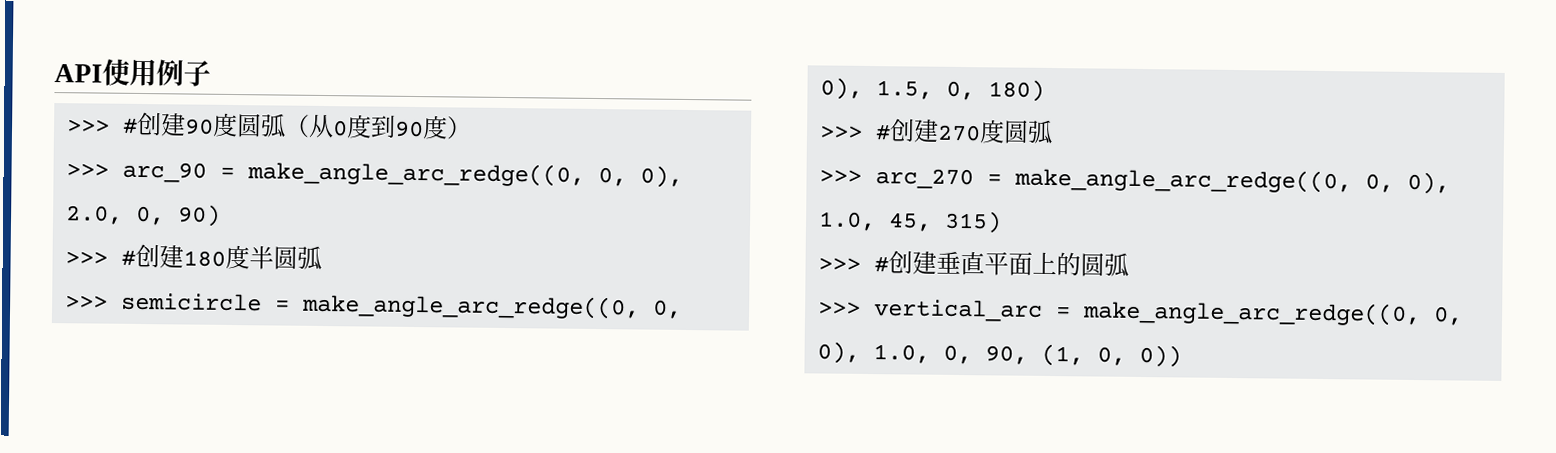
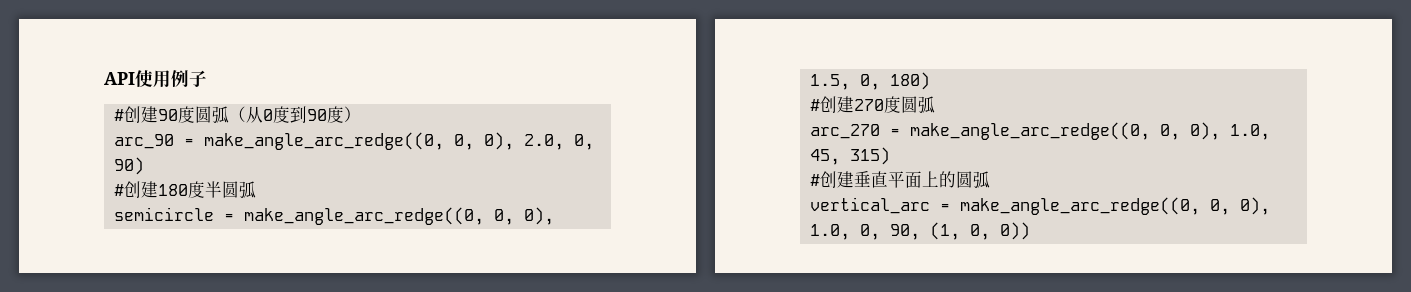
[65,119,110,133] >>> -> (207, 78) none
[65,163,109,177] >>> -> (361, 114) none
[64,251,108,265] >>> -> (144, 166) none
[64,295,108,309] >>> -> (256, 190) none
[818,125,863,139] >>> -> (930, 81) none
[818,169,862,183] >>> -> (935, 105) none
[817,257,861,271] >>> -> (890, 156) none
[817,301,861,315] >>> -> (990, 180) none

